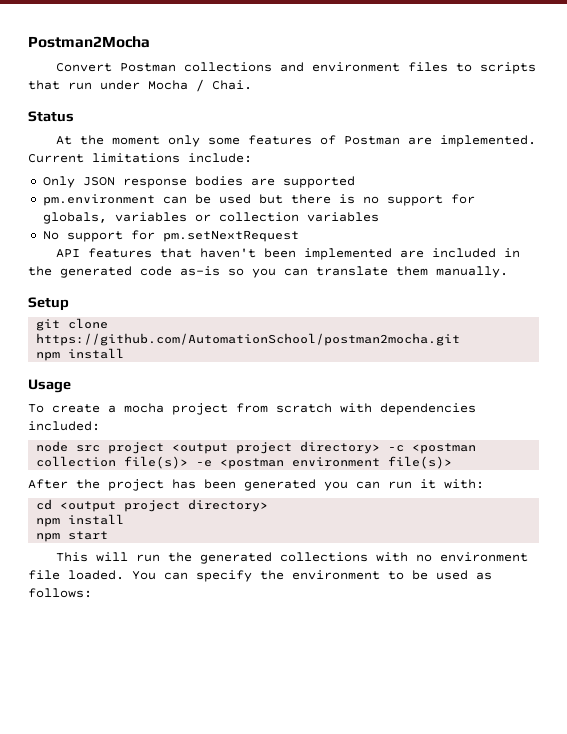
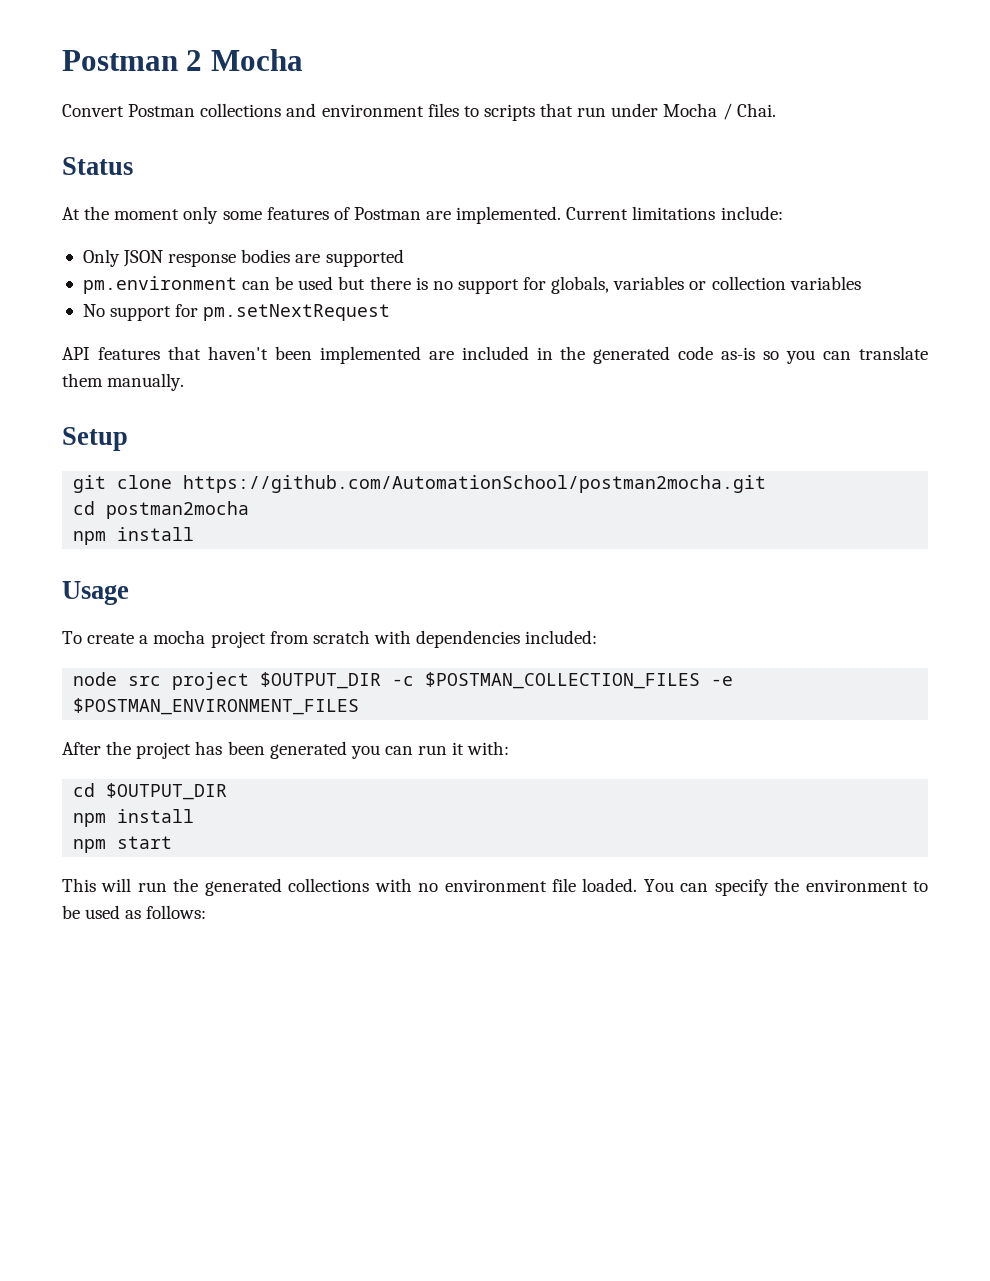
[28,36,150,48] Postman2Mocha -> [62,49,303,71] Postman 2 Mocha
(461, 339) none -> [73,501,250,519] // cd postman2mocha
[172,441,477,454] [36,456,453,469] <output project directory> -c <postman collection file(s)> -e <postman environment file(s)> -> [260,672,734,689] [73,698,360,715] $OUTPUT_DIR -c $POSTMAN_COLLECTION_FILES -e $POSTMAN_ENVIRONMENT_FILES
[60,499,269,512] <output project directory> -> [106,783,228,800] $OUTPUT_DIR

